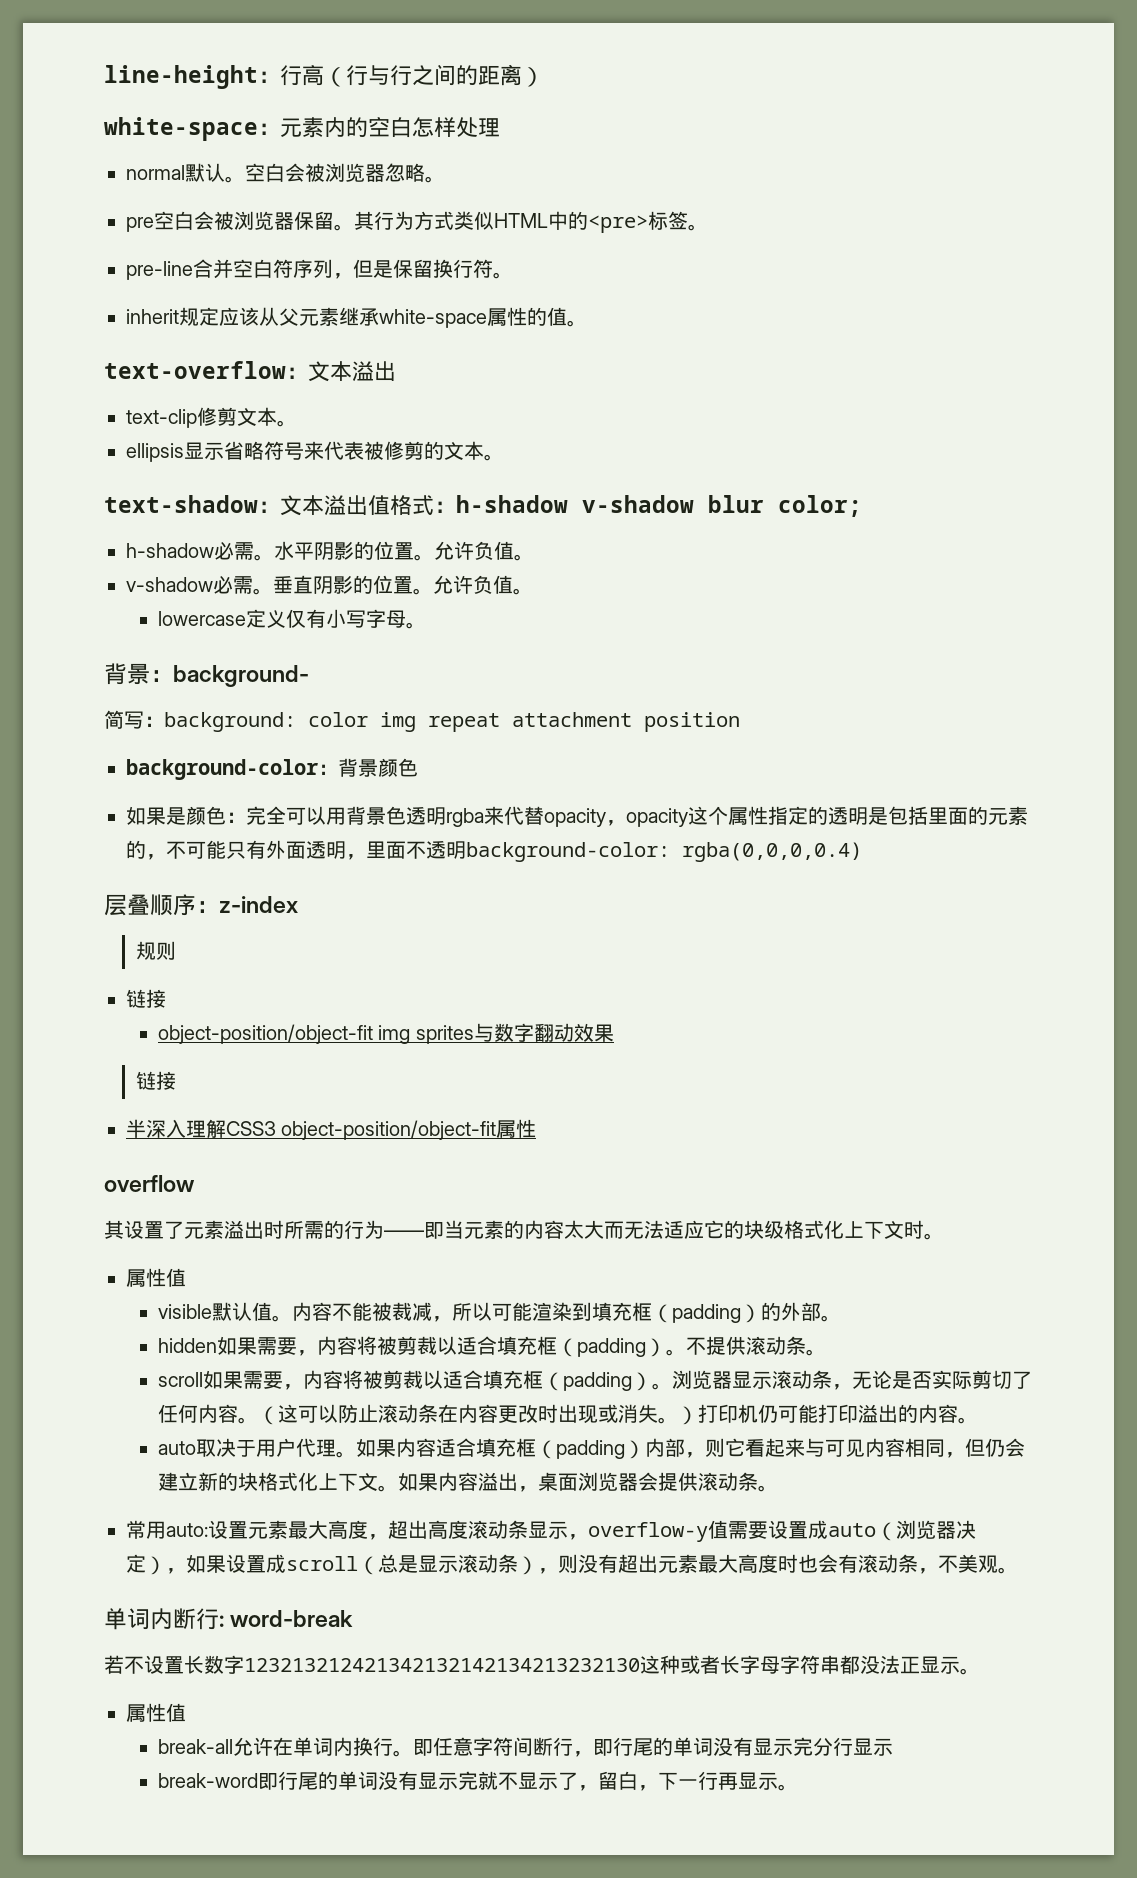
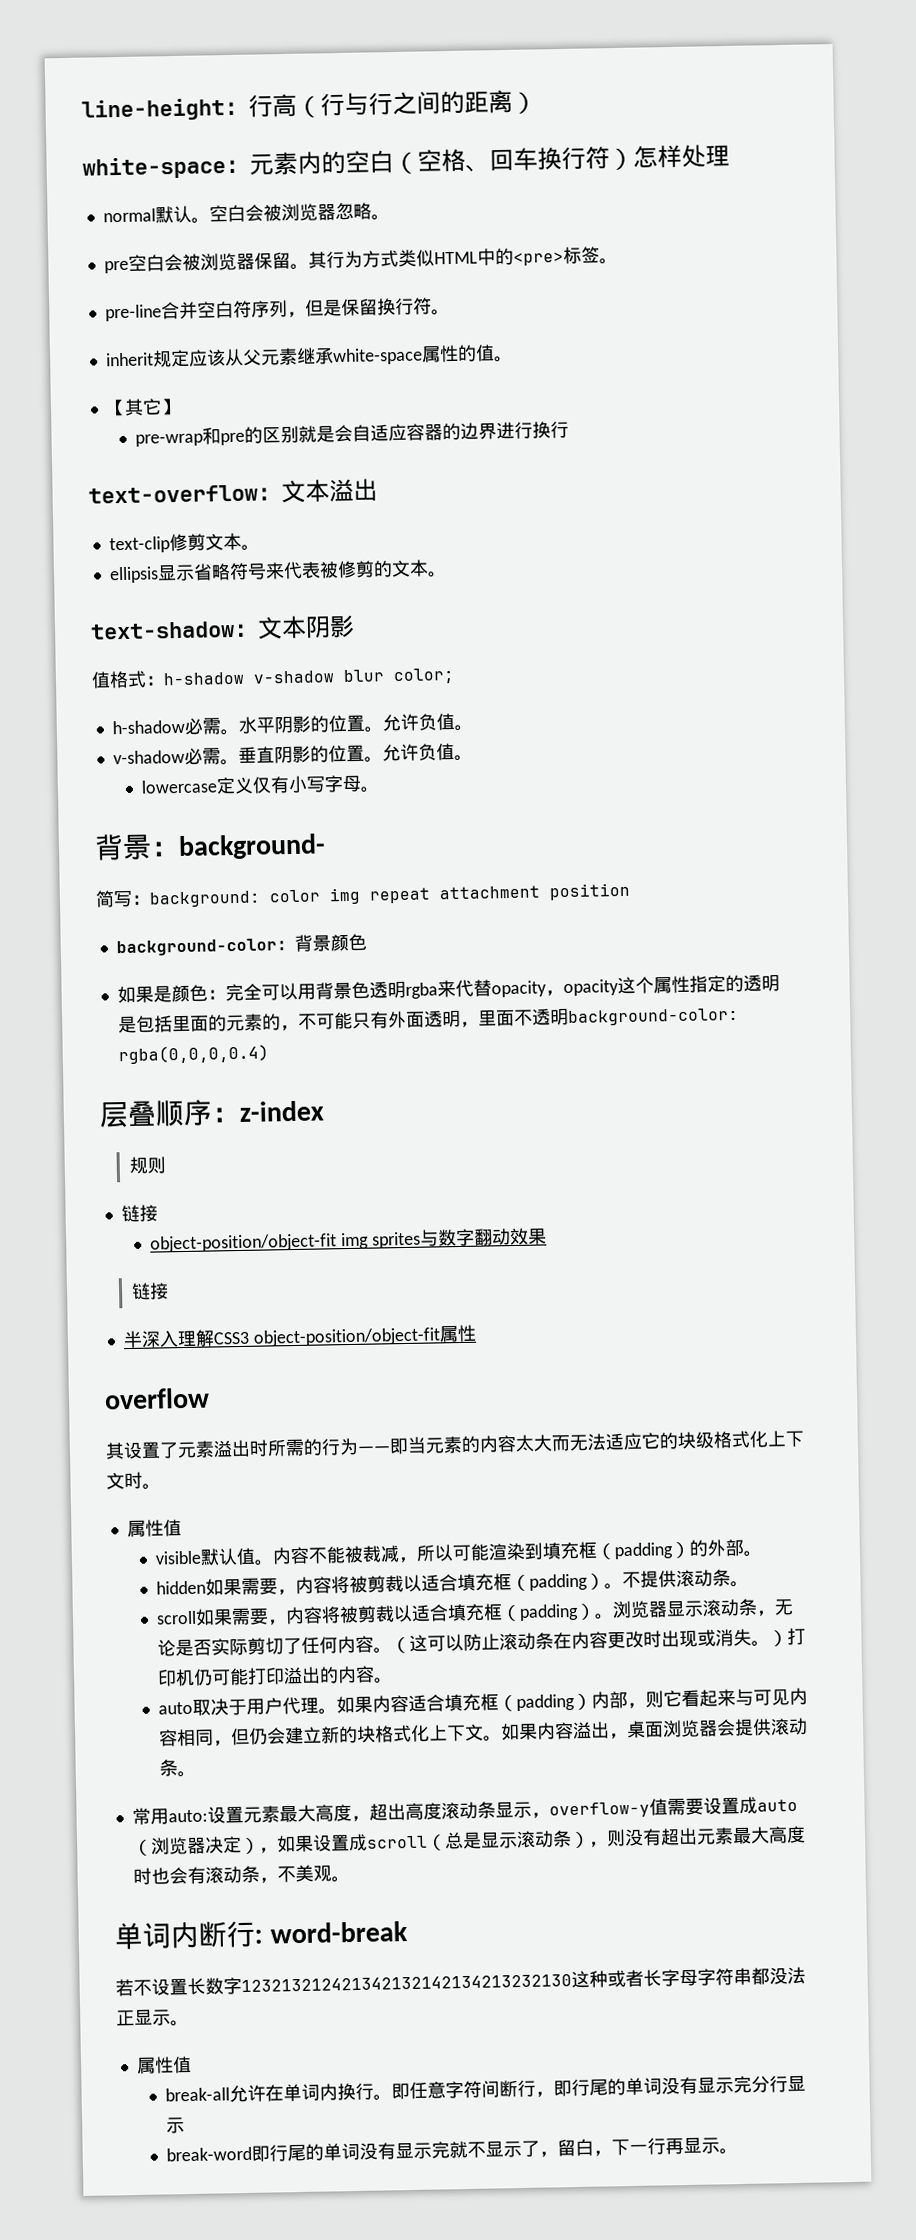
(412, 127) none -> [393,146,634,175] （空格、回车换行符）
(587, 323) none -> [105,397,180,417] [135,420,570,447] // 【其它】 // pre-wrap和pre的区别就是会自适应容器的边界进行换行
[324,495,368,516] 溢出 -> [305,614,355,639] 阴影 //

